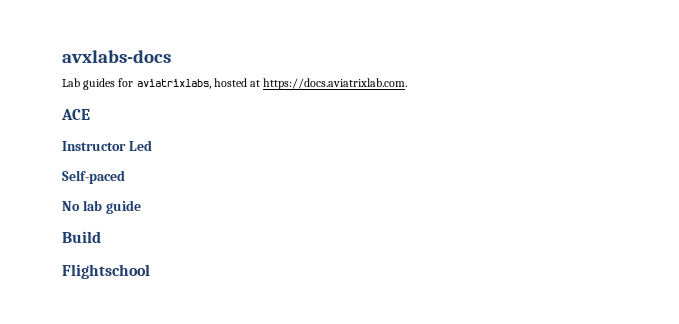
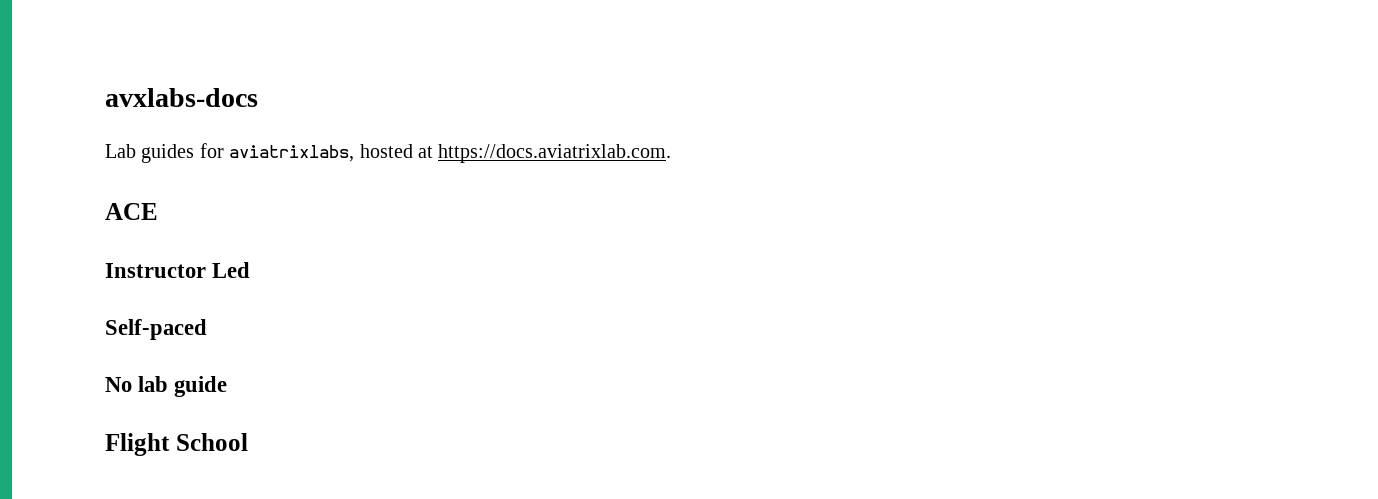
[62,231,101,243] [62,264,150,279] Build // Flightschool -> [105,433,248,456] Flight School

